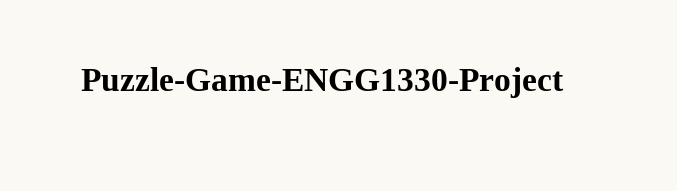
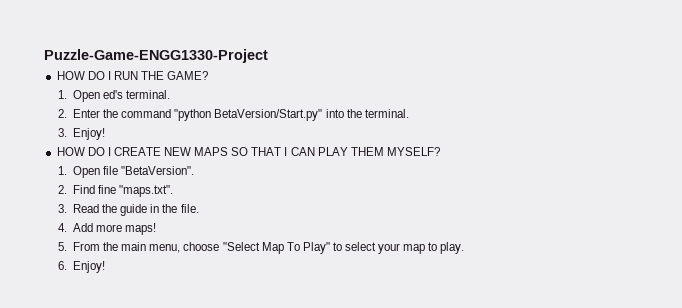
(564, 82) none -> [56,71,209,80] [58,90,171,102] [58,109,409,121] [58,128,106,140] [56,147,440,156] [58,166,195,178] [58,185,174,197] [58,204,199,216] [58,223,157,235] [58,242,465,254] [58,261,106,273] // HOW DO I RUN THE GAME? // 1. Open ed's terminal. // 2. Enter the command "python BetaVersion/Start.py" into the terminal. // 3. Enjoy! // HOW DO I CREATE NEW MAPS SO THAT I CAN PLAY THEM MYSELF? // 1. Open file "BetaVersion". // 2. Find fine "maps.txt". // 3. Read the guide in the file. // 4. Add more maps! // 5. From the main menu, choose "Select Map To Play" to select your map to play. // 6. Enjoy!

